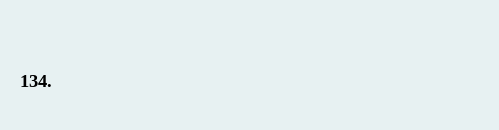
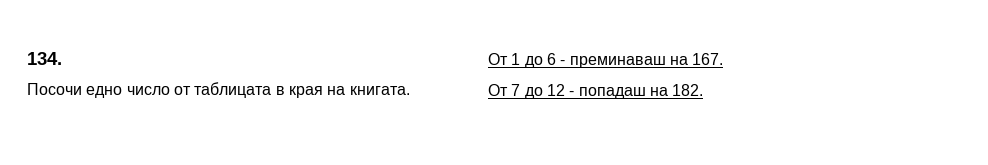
(52, 81) none -> [27,82,410,98] [488,53,724,68] [488,84,704,99] // Посочи едно число от таблицата в края на книгата. // От 1 до 6 - преминаваш на 167. // От 7 до 12 - попадаш на 182.

